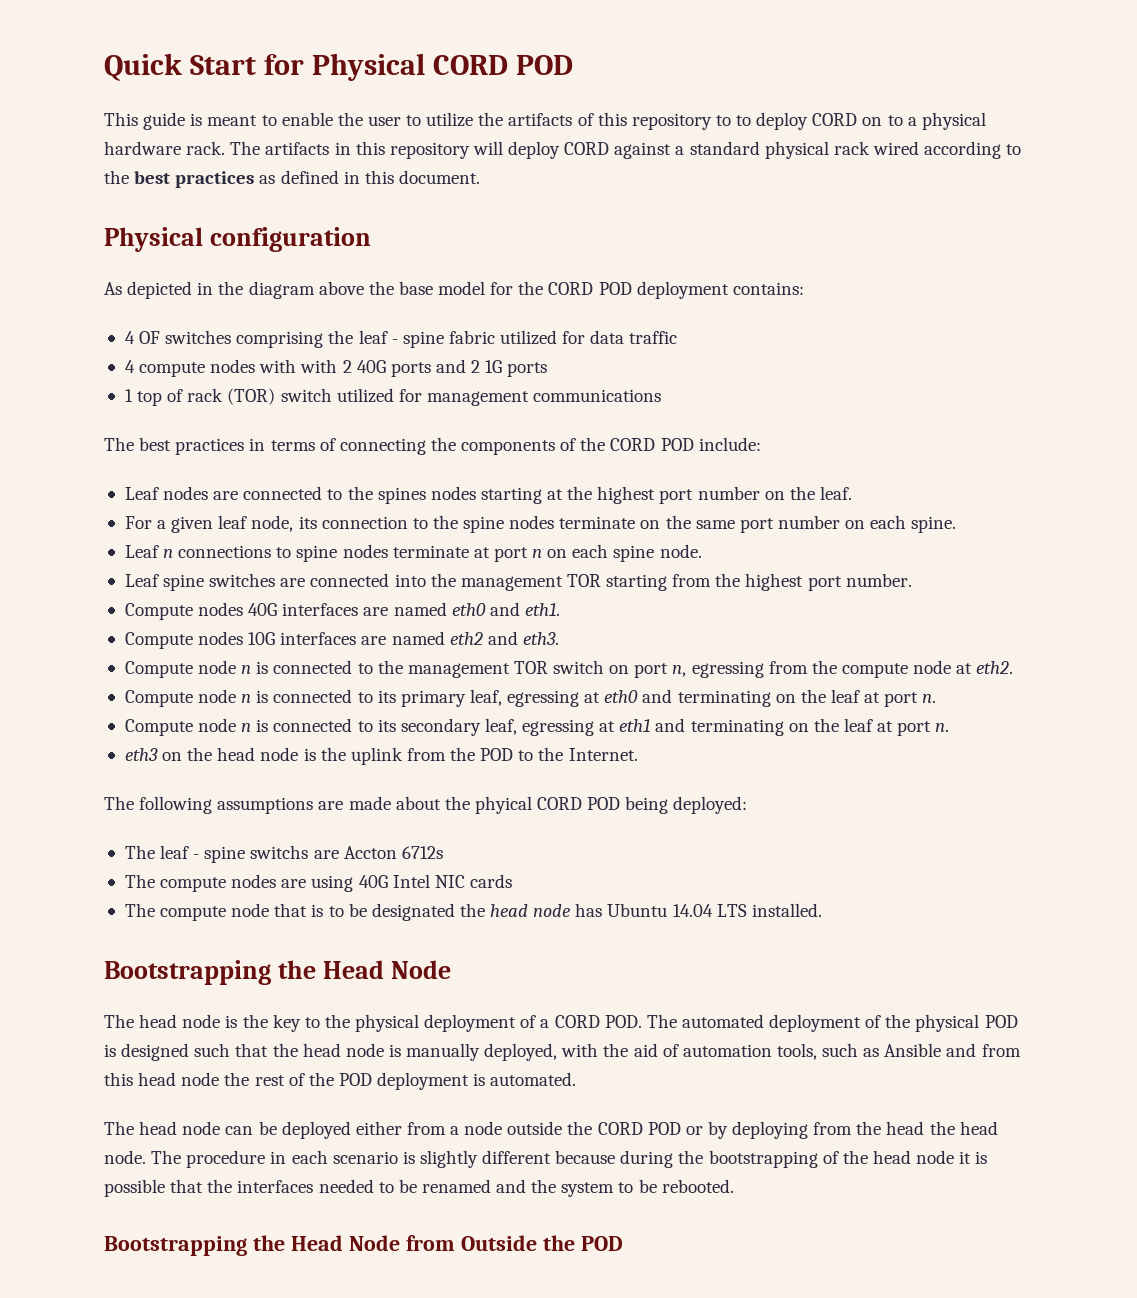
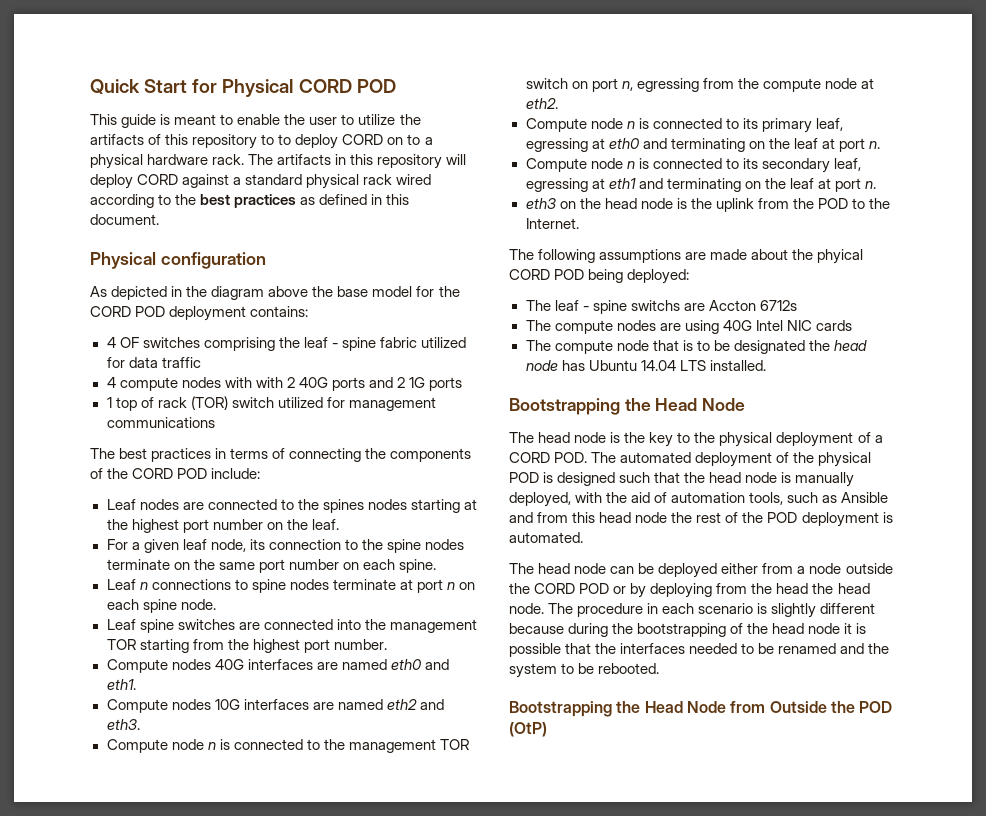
(623, 1243) none -> [509,722,547,737] (OtP)

